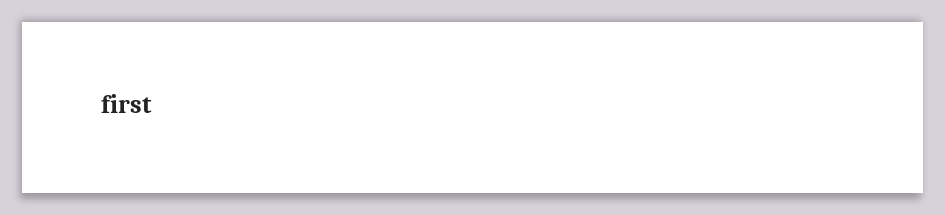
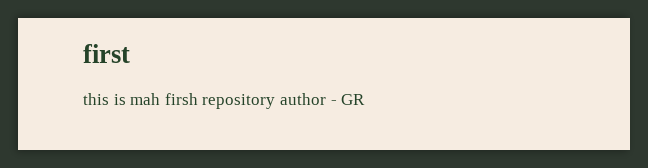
(152, 103) none -> [83,93,366,109] // this is mah firsh repository author - GR

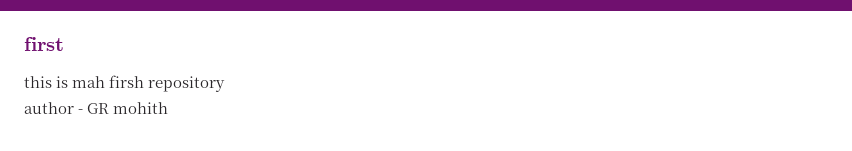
(276, 101) none -> (226, 84) //
(366, 99) none -> [113,102,169,114] mohith

